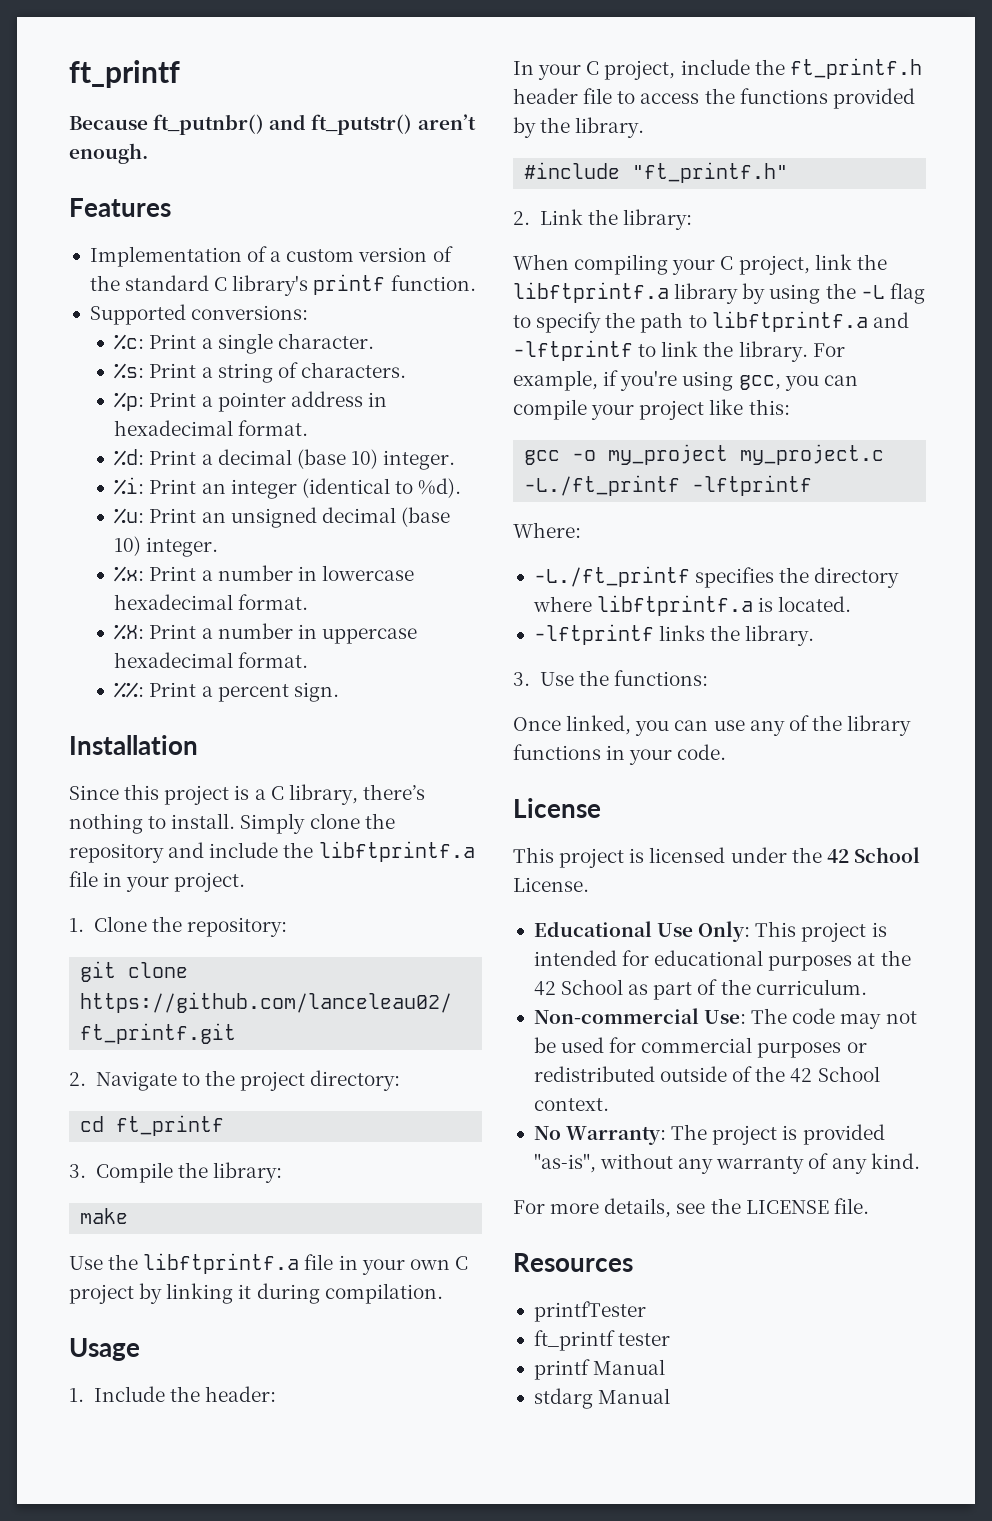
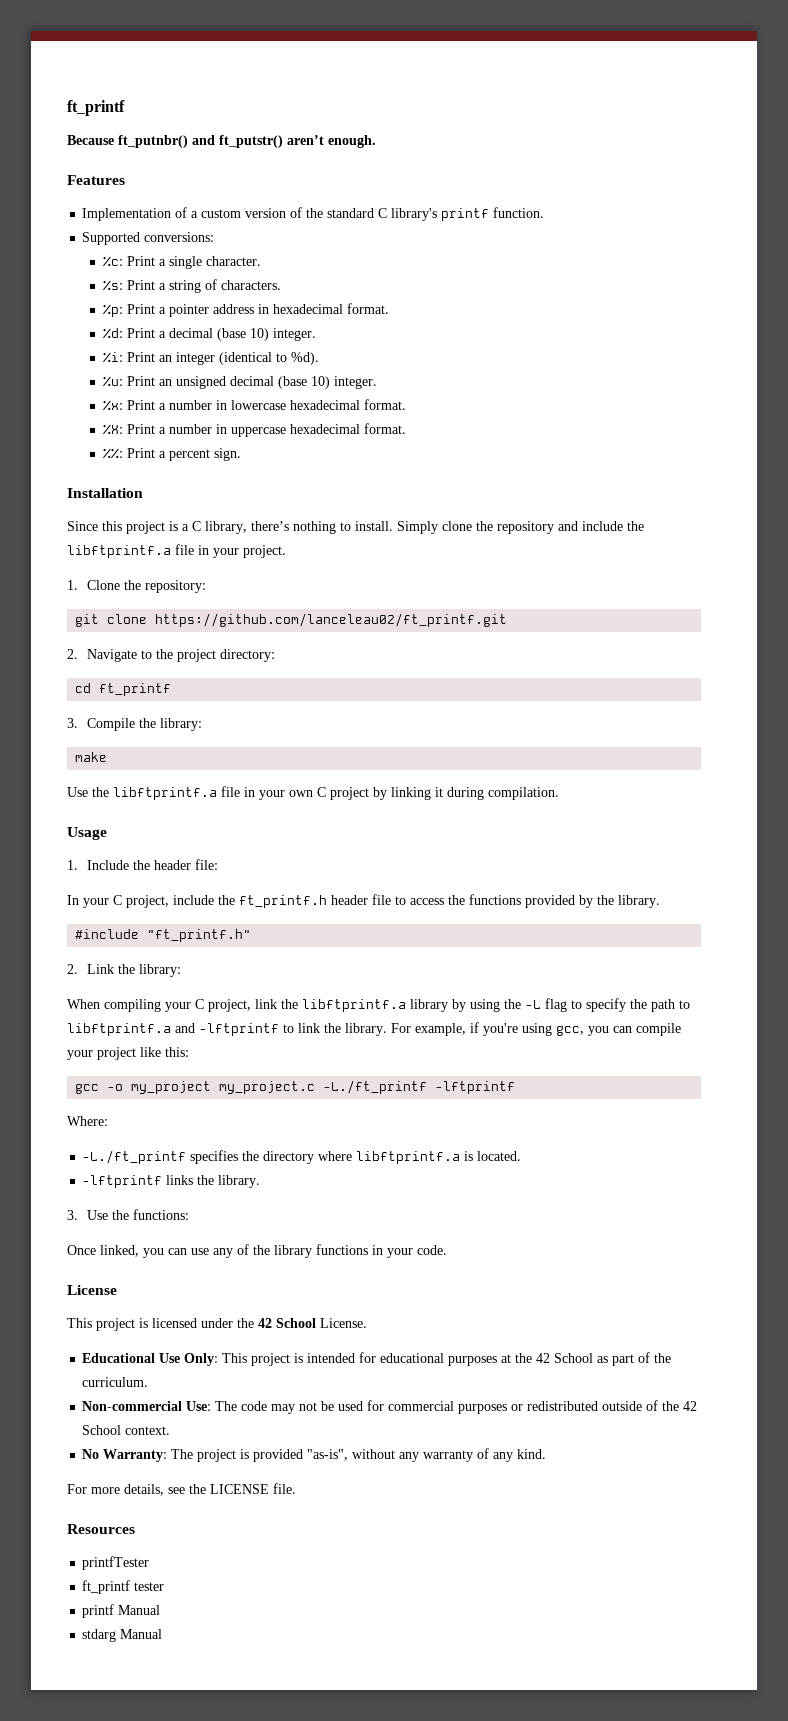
[204,1386,276,1402] header: -> [154,859,219,870] header file:

